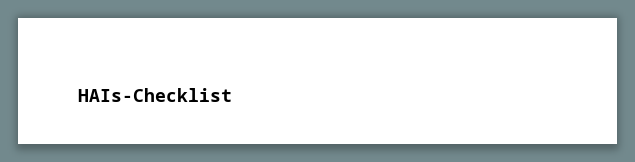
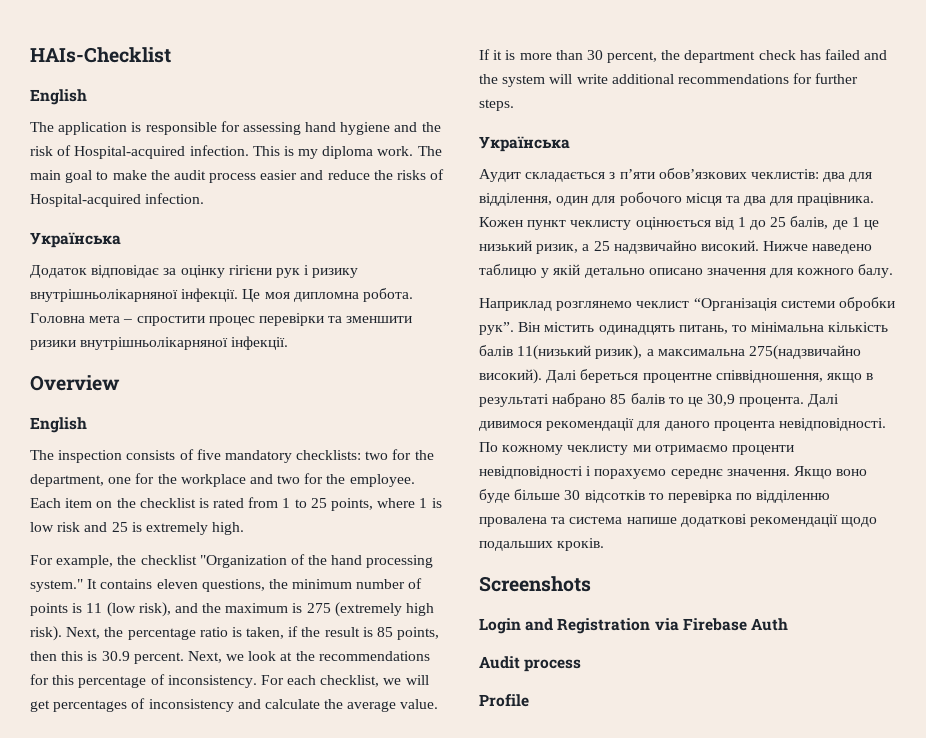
(232, 95) none -> [30,89,87,105] [30,121,441,135] [30,145,442,159] [30,169,445,183] [30,193,205,207] [30,232,121,248] [30,265,359,278] [30,288,413,302] [30,313,413,326] [30,336,289,350] [30,375,120,391] [30,417,87,433] [30,449,434,463] [30,473,415,487] [30,497,442,511] [30,522,245,535] [30,554,434,568] [30,578,423,592] [30,602,435,617] [30,626,440,641] [30,651,430,664] [30,674,429,688] [30,698,439,712] [479,49,888,63] [479,73,859,87] [479,99,514,111] [479,136,570,152] [479,168,873,182] [479,192,875,206] [479,216,880,230] [479,240,873,254] [479,264,894,278] [479,297,895,311] [479,322,889,335] [479,345,861,360] [479,369,874,384] [479,393,840,407] [479,418,886,431] [479,442,794,455] [479,466,868,479] [479,489,831,503] [479,514,878,527] [479,538,605,551] [479,576,591,592] [479,618,788,634] [479,656,582,672] [479,694,529,707] // English // The application is responsible for assessing hand hygiene and the risk of Hospital-acquired infection. This is my diploma work. The main goal to make the audit process easier and reduce the risks of Hospital-acquired infection. // Українська // Додаток відповідає за оцінку гігієни рук і ризику внутрішньолікарняної інфекції. Це моя дипломна робота. Головна мета – спростити процес перевірки та зменшити ризики внутрішньолікарняної інфекції. // Overview // English // The inspection consists of five mandatory checklists: two for the department, one for the workplace and two for the employee. Each item on the checklist is rated from 1 to 25 points, where 1 is low risk and 25 is extremely high. // For example, the checklist "Organization of the hand processing system." It contains eleven questions, the minimum number of points is 11 (low risk), and the maximum is 275 (extremely high risk). Next, the percentage ratio is taken, if the result is 85 points, then this is 30.9 percent. Next, we look at the recommendations for this percentage of inconsistency. For each checklist, we will get percentages of inconsistency and calculate the average value. If it is more than 30 percent, the department check has failed and the system will write additional recommendations for further steps. // Українська // Аудит складається з п’яти обов’язкових чеклистів: два для відділення, один для робочого місця та два для працівника. Кожен пункт чеклисту оцінюється від 1 до 25 балів, де 1 це низький ризик, а 25 надзвичайно високий. Нижче наведено таблицю у якій детально описано значення для кожного балу. // Наприклад розглянемо чеклист “Організація системи обробки рук”. Він містить одинадцять питань, то мінімальна кількість балів 11(низький ризик), а максимальна 275(надзвичайно високий). Далі береться процентне співвідношення, якщо в результаті набрано 85 балів то це 30,9 процента. Далі дивимося рекомендації для даного процента невідповідності. По кожному чеклисту ми отримаємо проценти невідповідності і порахуємо середнє значення. Якщо воно буде більше 30 відсотків то перевірка по відділенню провалена та система напише додаткові рекомендації щодо подальших кроків. // Screenshots // Login and Registration via Firebase Auth // Audit process // Profile

